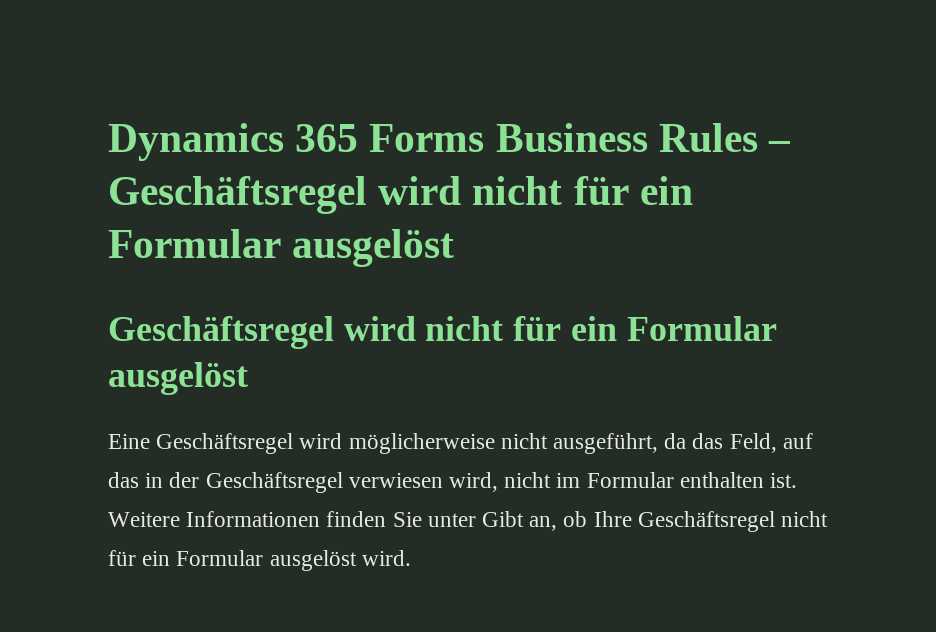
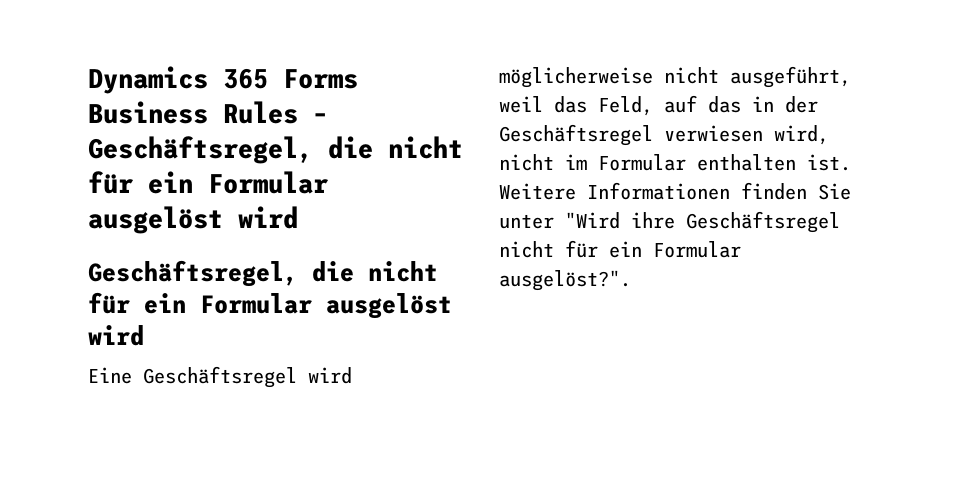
[108,176,693,214] [108,229,455,267] [108,316,777,349] [108,362,248,395] Geschäftsregel wird nicht für ein Formular ausgelöst // Geschäftsregel wird nicht für ein Formular ausgelöst -> [88,136,463,164] [88,171,329,194] [88,206,298,234] [88,260,438,287] [88,292,452,319] [88,325,144,346] Geschäftsregel, die nicht für ein Formular ausgelöst wird // Geschäftsregel, die nicht für ein Formular ausgelöst wird
[664,433,687,449] da -> [499,96,543,113] weil
[482,511,632,531] Gibt an, ob Ihre -> [565,212,675,229] "Wird ihre
[269,550,411,571] ausgelöst wird. -> [499,270,631,291] ausgelöst?".

